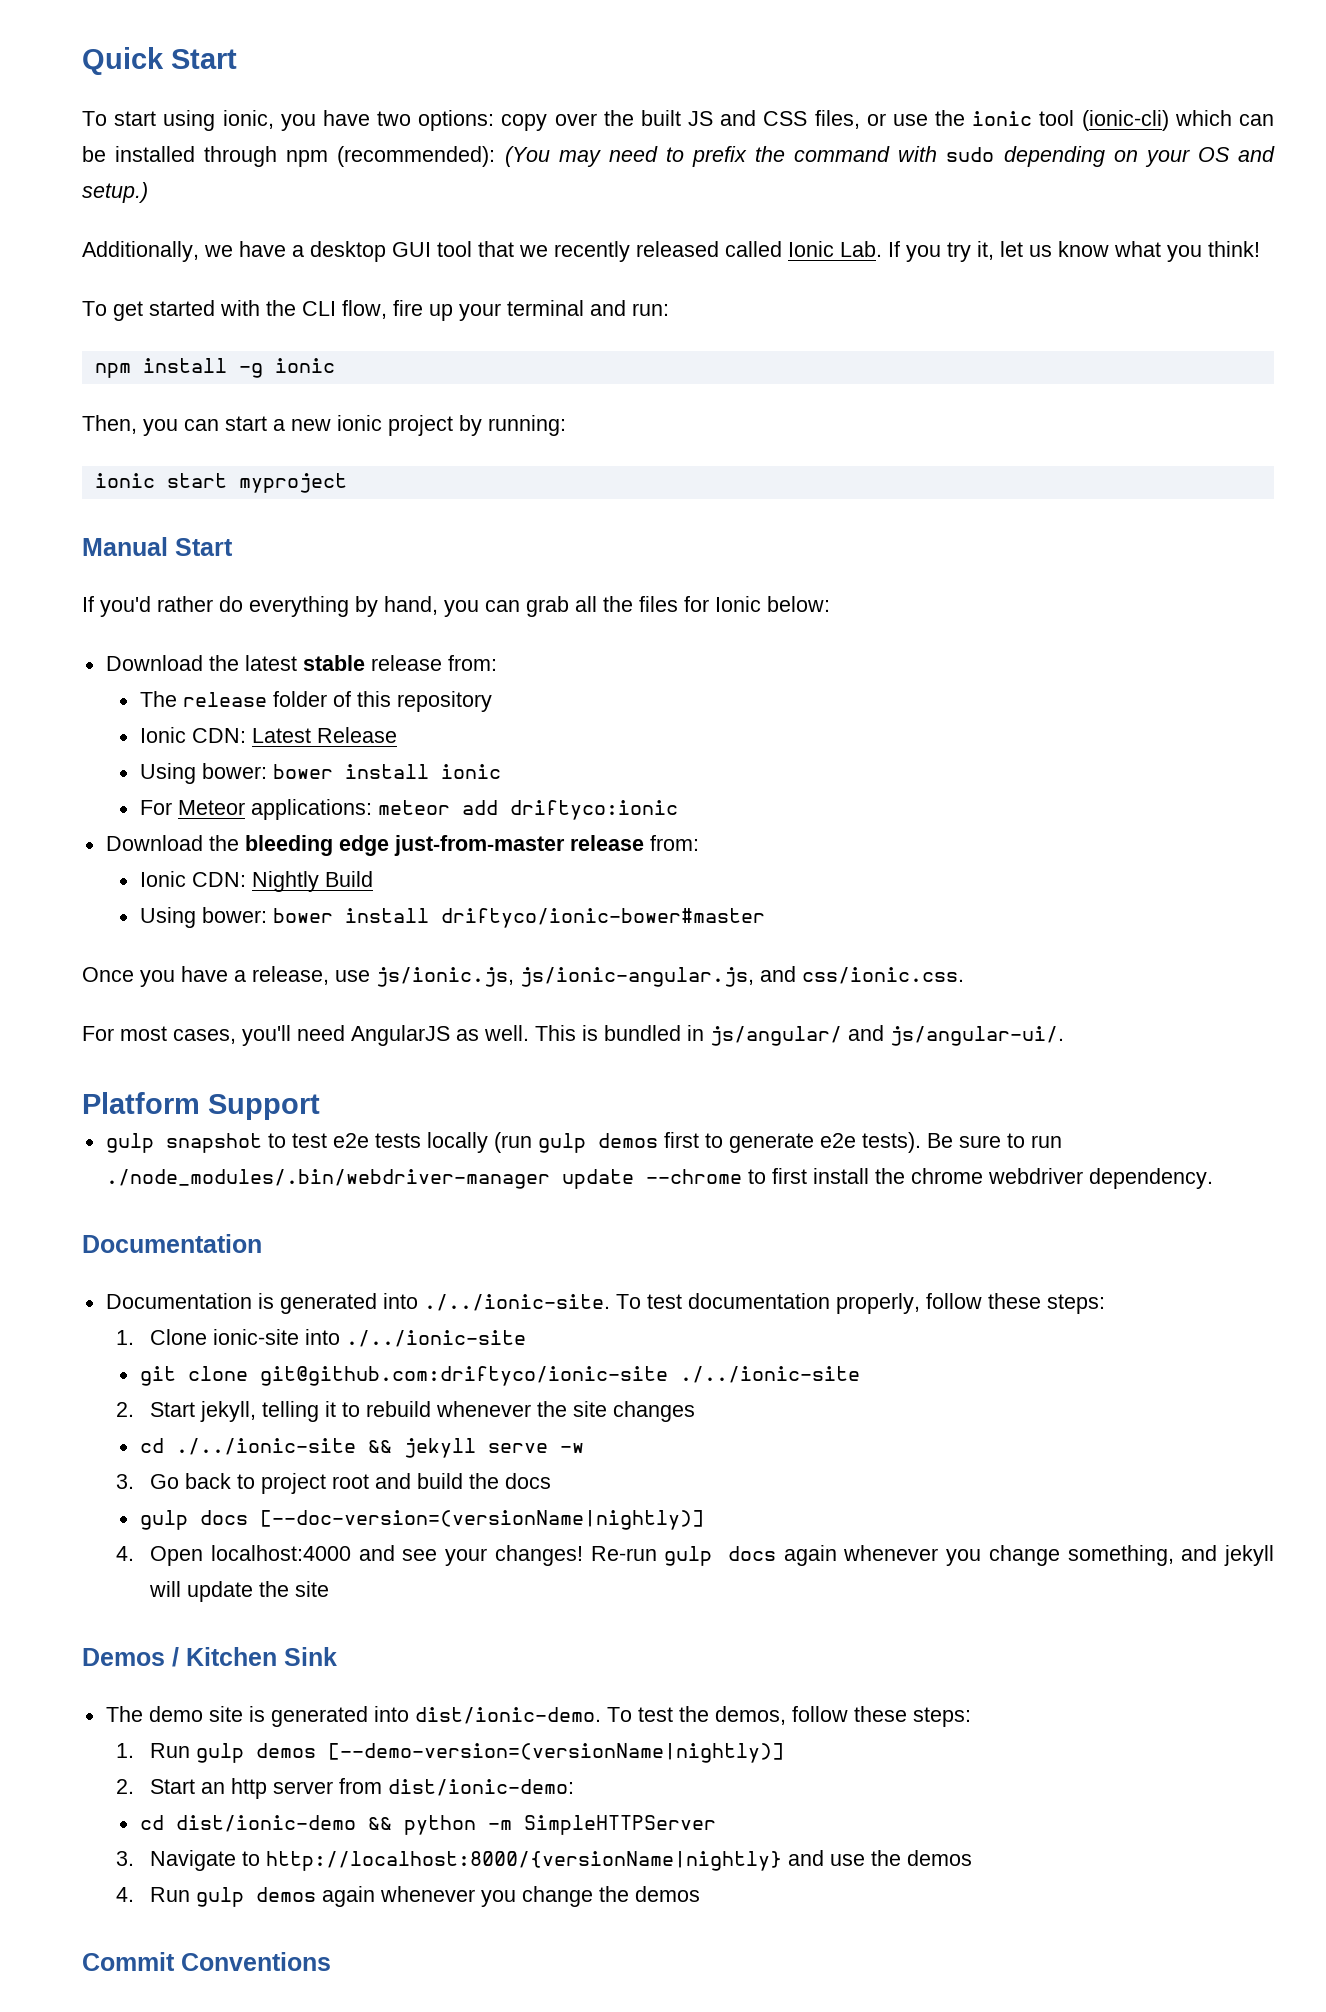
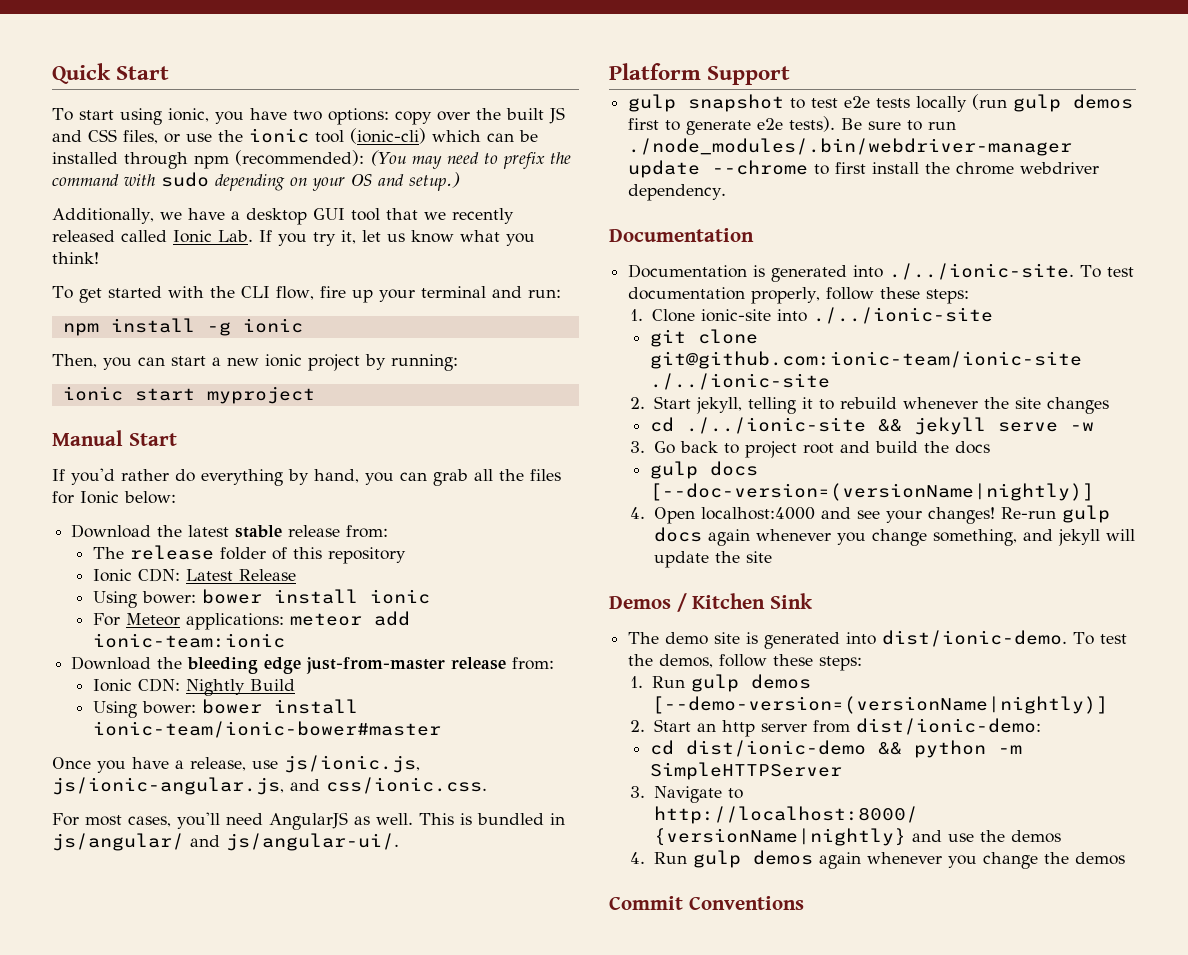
[509,800,678,820] driftyco:ionic -> [92,633,285,648] ionic-team:ionic
[440,908,765,928] driftyco/ionic-bower#master -> [92,721,441,738] ionic-team/ionic-bower#master
[259,1366,668,1386] git@github.com:driftyco/ionic-site -> [649,351,1082,369] git@github.com:ionic-team/ionic-site

